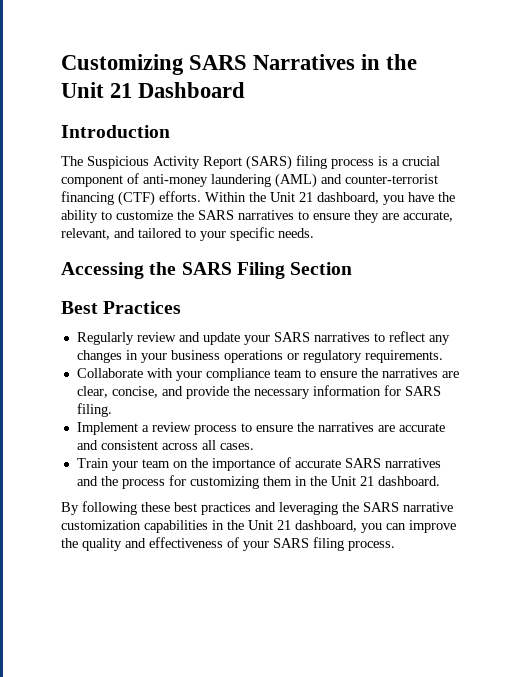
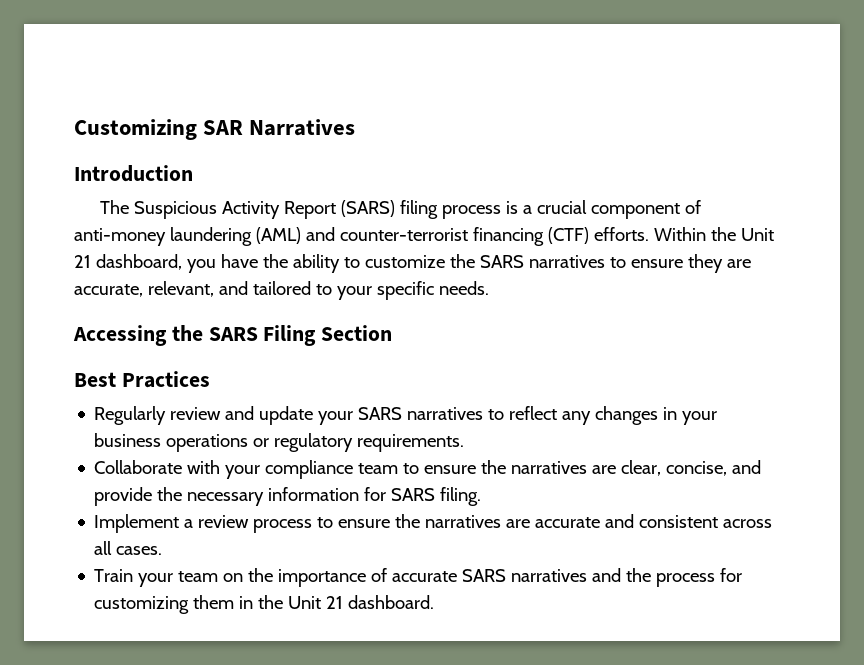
[189,55,248,70] SARS -> [203,120,244,135] SAR
[361,54,418,70] [61,82,246,98] in the Unit 21 Dashboard -> (356, 127) none
[61,501,453,515] [61,520,456,533] [61,537,395,551] // By following these best practices and leveraging the SARS narrative customization capabilities in the Unit 21 dashboard, you can improve the quality and effectiveness of your SARS filing process. -> (435, 602) none

